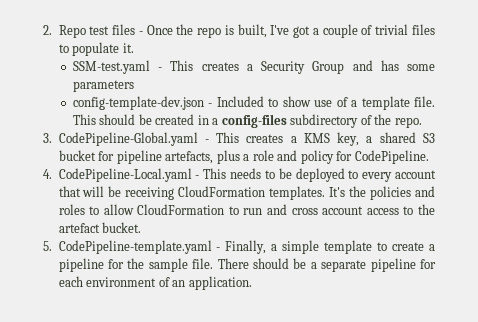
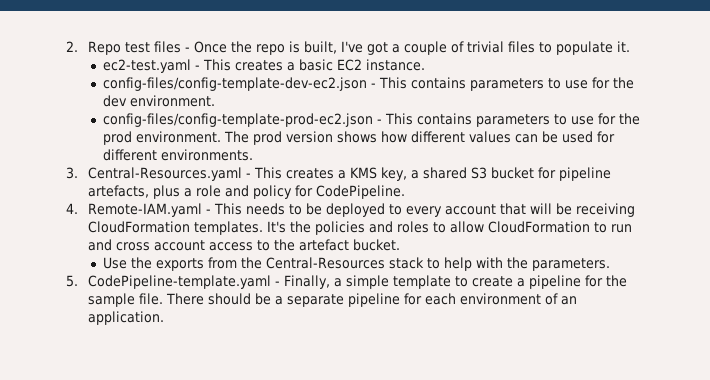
[72,60,435,74] [72,80,134,92] [72,96,435,110] [72,114,422,128] SSM-test.yaml - This creates a Security Group and has some parameters // config-template-dev.json - Included to show use of a template file. This should be created in a config-files subdirectory of the repo. -> [102,59,425,73] [102,77,634,91] [102,95,215,107] [102,113,640,127] [102,131,615,145] [102,149,253,161] ec2-test.yaml - This creates a basic EC2 instance. // config-files/config-template-dev-ec2.json - This contains parameters to use for the dev environment. // config-files/config-template-prod-ec2.json - This contains parameters to use for the prod environment. The prod version shows how different values can be used for different environments.
[58,132,198,146] CodePipeline-Global.yaml -> [88,167,243,181] Central-Resources.yaml
[58,168,192,182] CodePipeline-Local.yaml -> [88,203,203,217] Remote-IAM.yaml
(142, 227) none -> [102,257,610,271] // Use the exports from the Central-Resources stack to help with the parameters.

